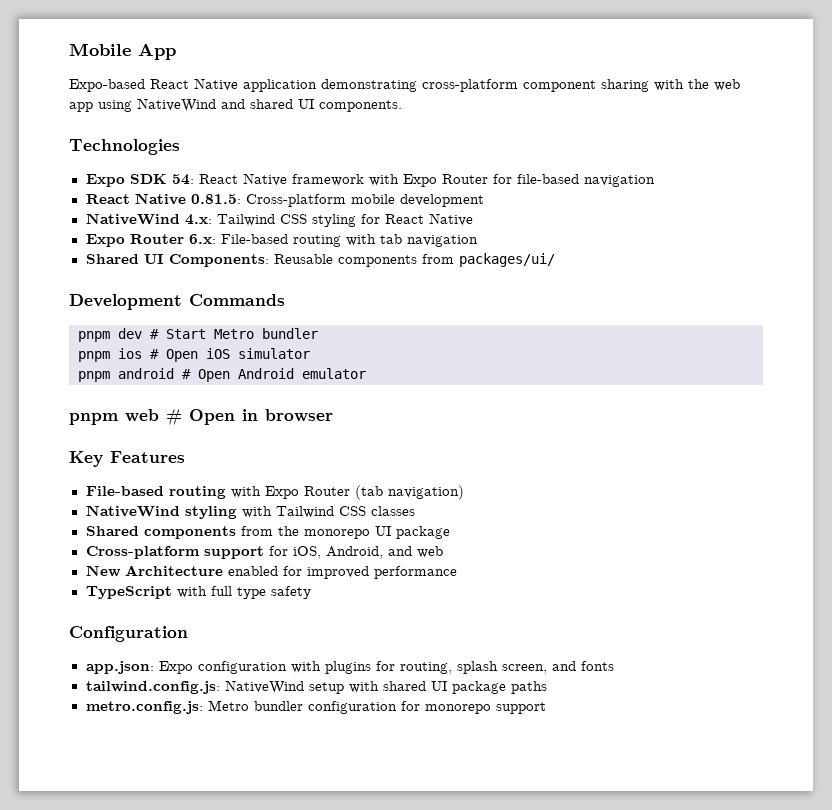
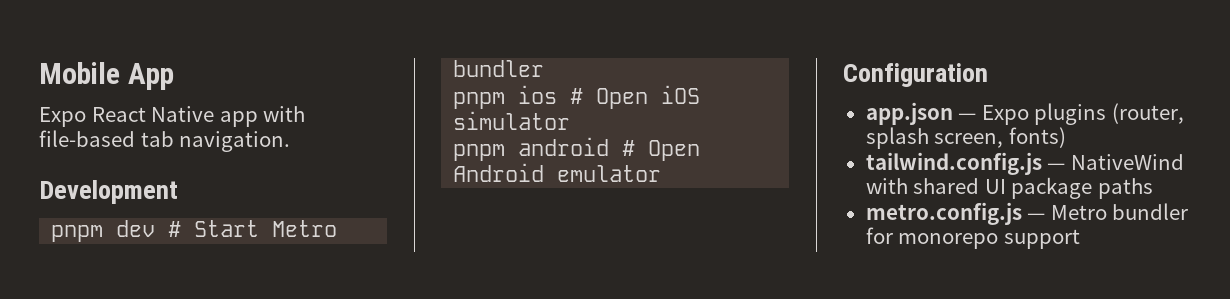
[69,78,740,92] [69,98,402,112] [69,139,180,155] [85,173,655,187] [85,193,484,207] [85,213,473,227] [85,234,478,247] [85,253,555,267] Expo-based React Native application demonstrating cross-platform component sharing with the web app using NativeWind and shared UI components. // Technologies // Expo SDK 54: React Native framework with Expo Router for file-based navigation // React Native 0.81.5: Cross-platform mobile development // NativeWind 4.x: Tailwind CSS styling for React Native // Expo Router 6.x: File-based routing with tab navigation // Shared UI Components: Reusable components from packages/ui/ -> [39,106,306,127] [39,130,291,152] Expo React Native app with file-based tab navigation.
[189,294,285,306] Commands -> (178, 192) none
[69,409,333,426] [69,451,185,467] [85,485,464,500] [85,505,415,519] [85,526,450,539] [85,546,443,559] [85,565,457,579] [85,586,311,599] [69,626,188,642] [85,661,614,674] [85,680,344,694] pnpm web # Open in browser // Key Features // File-based routing with Expo Router (tab navigation) // NativeWind styling with Tailwind CSS classes // Shared components from the monorepo UI package // Cross-platform support for iOS, Android, and web // New Architecture enabled for improved performance // TypeScript with full type safety // Configuration // app.json: Expo configuration with plugins for routing, splash screen, and fonts // tailwind.config.js: NativeWind setup -> [843,63,988,87] [865,102,1184,125] [865,127,1066,149] [865,152,1184,175] Configuration // app.json — Expo plugins (router, splash screen, fonts) // tailwind.config.js — NativeWind
[85,700,397,714] metro.config.js: Metro bundler configuration -> [865,202,1189,225] metro.config.js — Metro bundler

